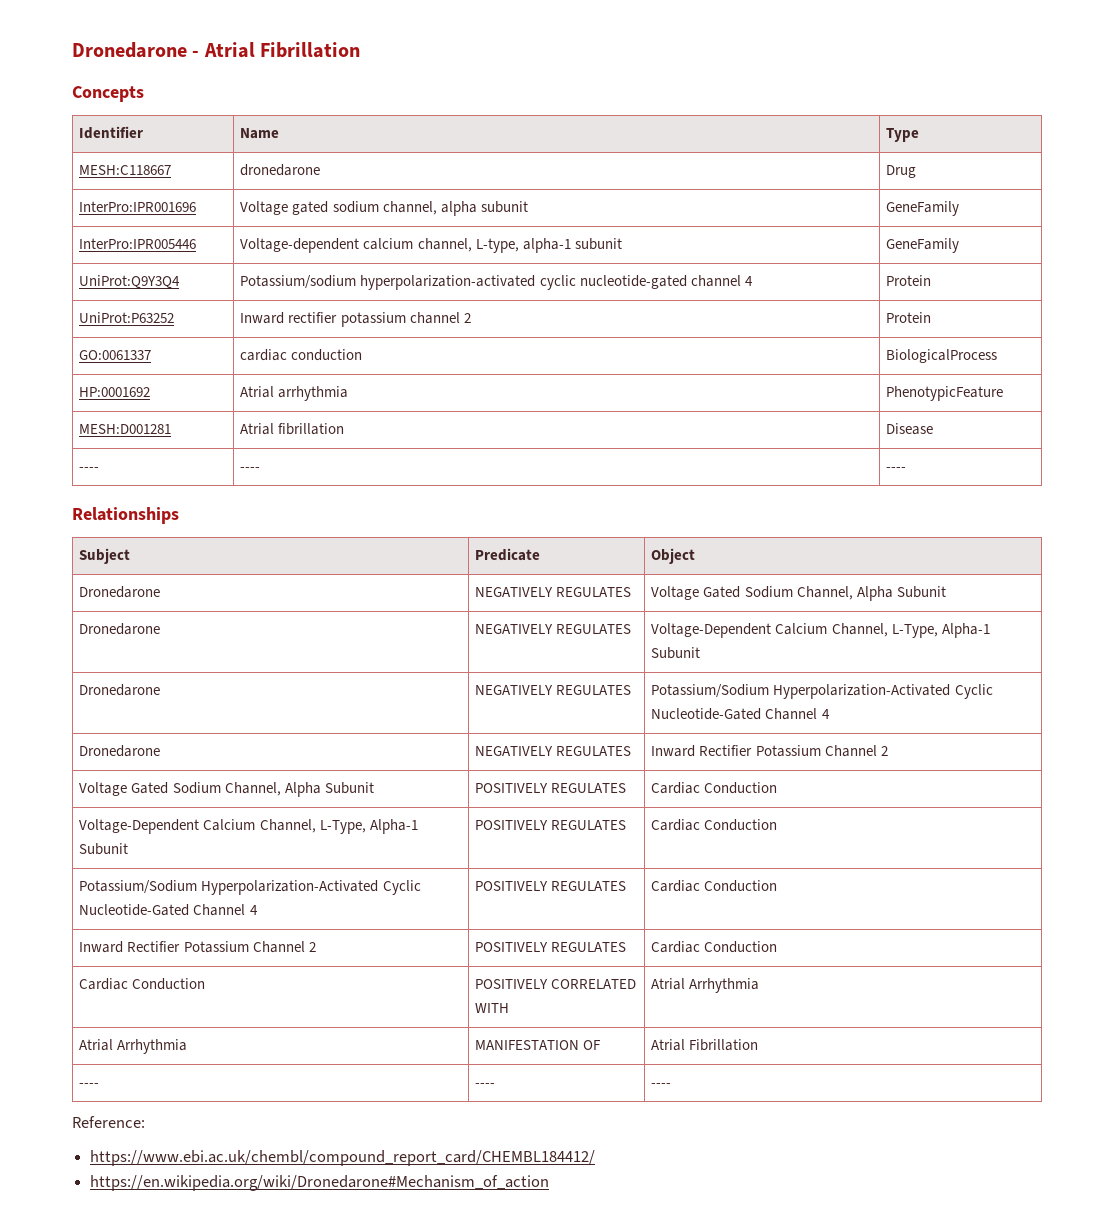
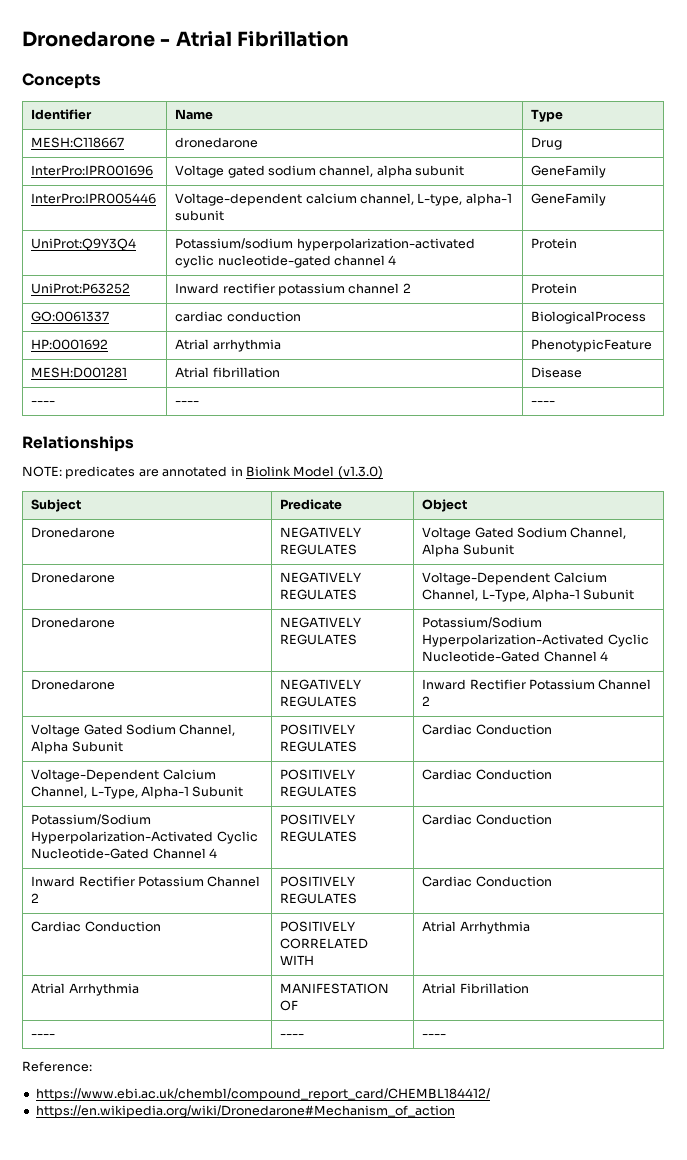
(179, 515) none -> [22,466,383,479] // NOTE: predicates are annotated in Biolink Model (v1.3.0)

